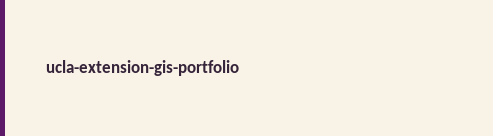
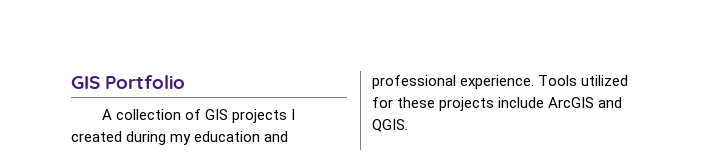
[46,60,239,76] ucla-extension-gis-portfolio -> [71,75,186,89] [101,109,296,123] [71,131,289,145] [372,75,629,89] [372,97,623,111] [372,119,408,132] GIS Portfolio // A collection of GIS projects I created during my education and professional experience. Tools utilized for these projects include ArcGIS and QGIS.

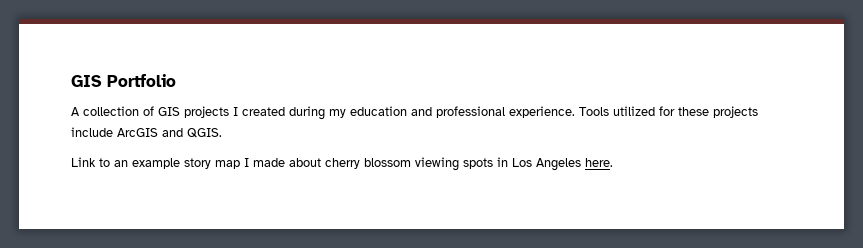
(408, 125) none -> [71,157,613,171] // Link to an example story map I made about cherry blossom viewing spots in Los Angeles here.

